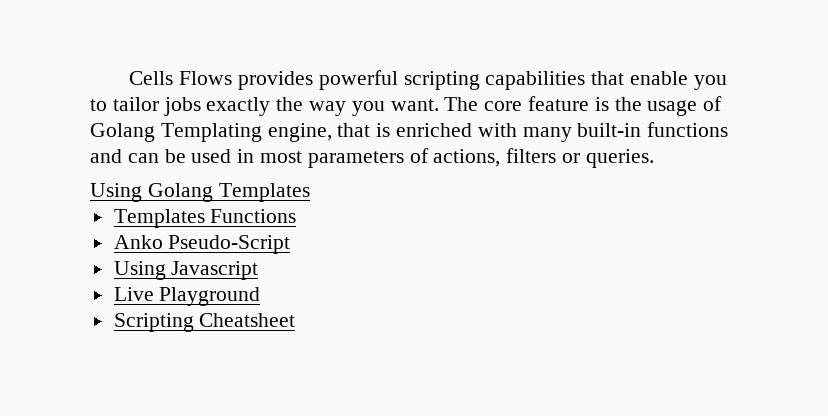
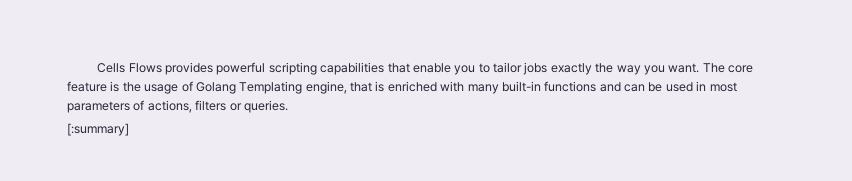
[90,183,310,202] [113,209,297,228] [113,235,291,254] [113,261,259,280] [113,287,261,306] [113,313,296,332] Using Golang Templates // Templates Functions // Anko Pseudo-Script // Using Javascript // Live Playground // Scripting Cheatsheet -> [67,123,129,136] [:summary]

